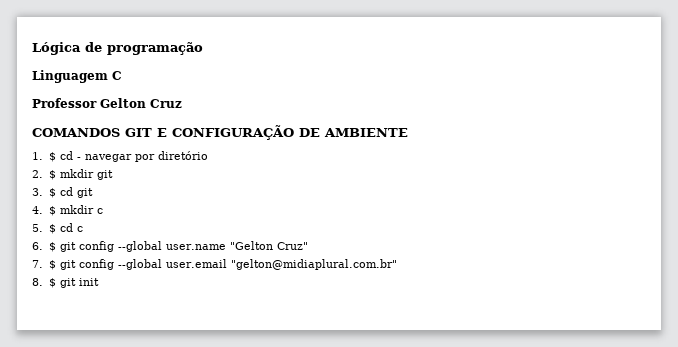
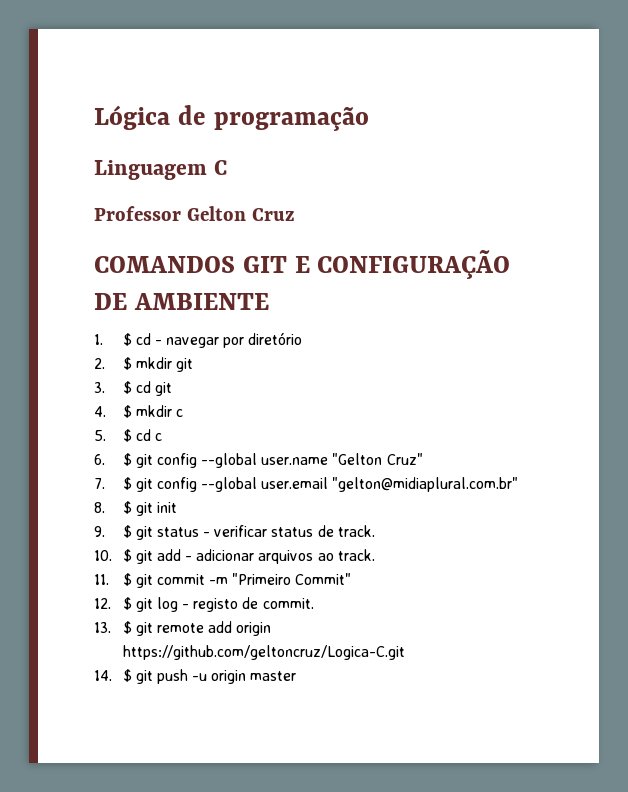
(99, 282) none -> [94,525,375,540] [94,549,375,564] [94,573,352,588] [94,597,314,612] [94,621,272,636] [122,645,406,660] [94,669,297,684] // 9. $ git status - verificar status de track. // 10. $ git add - adicionar arquivos ao track. // 11. $ git commit -m "Primeiro Commit" // 12. $ git log - registo de commit. // 13. $ git remote add origin https://github.com/geltoncruz/Logica-C.git // 14. $ git push -u origin master

